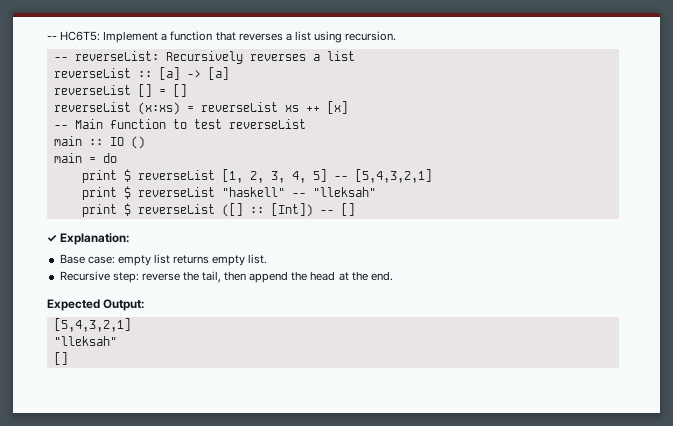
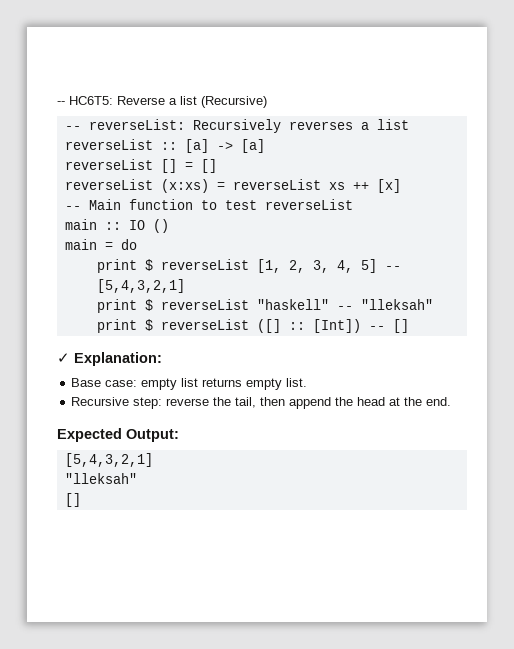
[103,31,397,43] Implement a function that reverses a list using recursion. -> [117,96,267,108] Reverse a list (Recursive)

